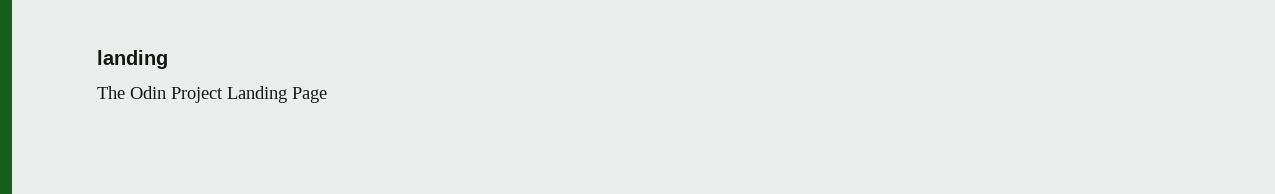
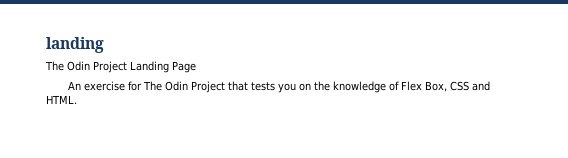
(327, 95) none -> [68,81,491,93] [46,95,77,104] // An exercise for The Odin Project that tests you on the knowledge of Flex Box, CSS and HTML.

